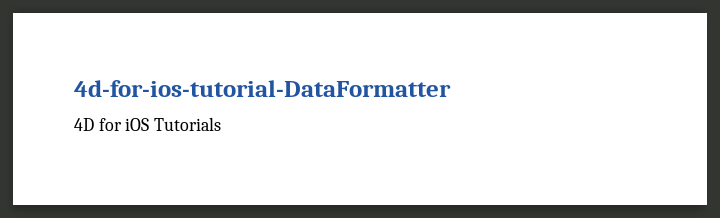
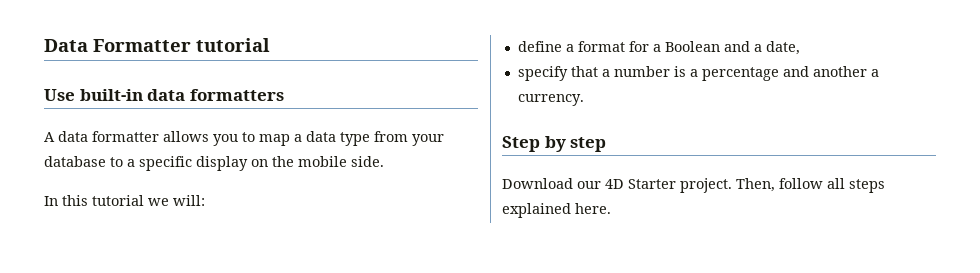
[74,80,451,97] [74,117,222,131] 4d-for-ios-tutorial-DataFormatter // 4D for iOS Tutorials -> [44,38,270,52] [44,89,284,101] [44,131,444,146] [44,156,384,171] [44,195,205,206] [517,41,800,55] [517,66,879,81] [517,94,584,106] [502,136,607,152] [502,178,885,193] [502,203,611,218] Data Formatter tutorial // Use built-in data formatters // A data formatter allows you to map a data type from your database to a specific display on the mobile side. // In this tutorial we will: // define a format for a Boolean and a date, // specify that a number is a percentage and another a currency. // Step by step // Download our 4D Starter project. Then, follow all steps explained here.

